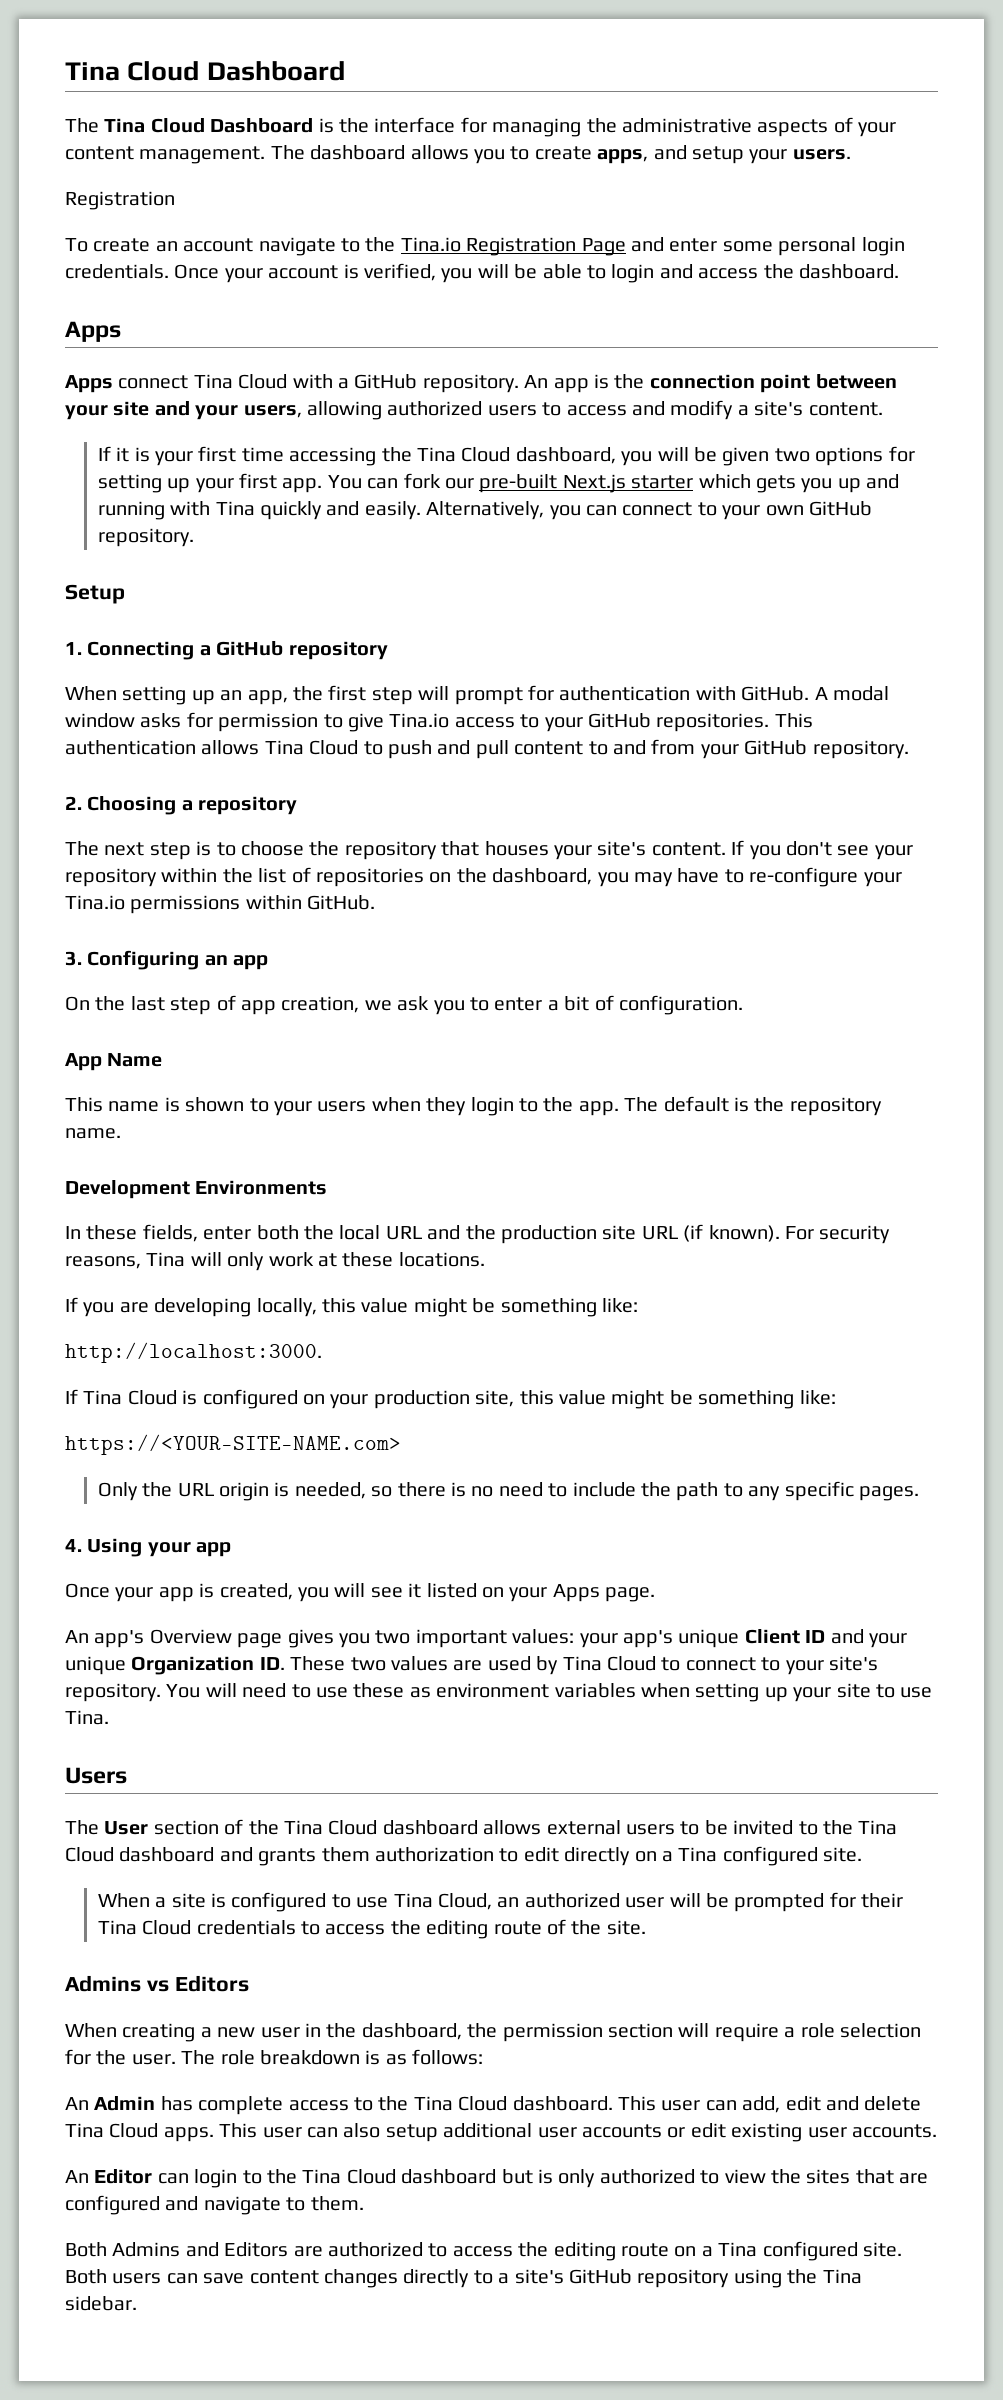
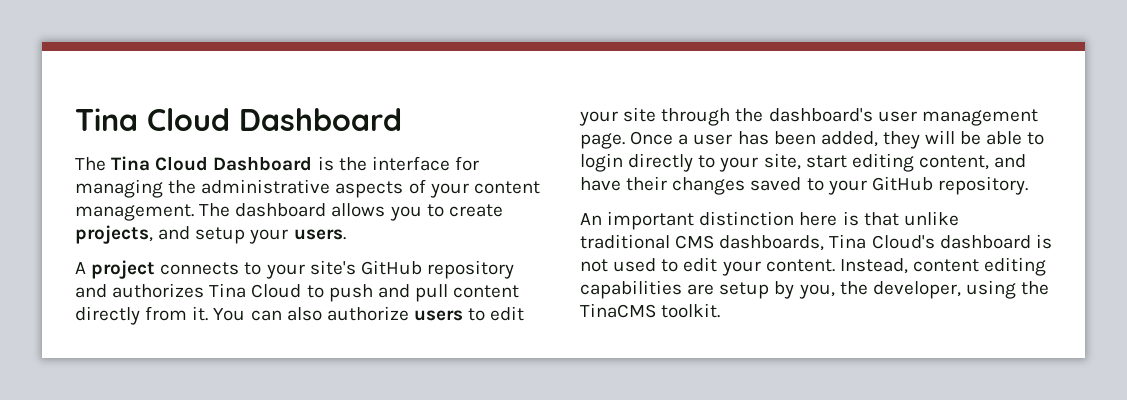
[597,149,649,164] apps, -> [75,225,153,244] projects,
[65,191,175,210] [65,237,905,256] [65,263,899,283] [65,321,121,342] [65,374,897,393] [65,400,883,420] [97,446,915,466] [97,473,900,493] [97,501,873,520] [97,528,194,547] [65,584,125,604] [65,641,388,660] [65,685,889,705] [65,712,813,732] [65,740,260,755] Registration // To create an account navigate to the Tina.io Registration Page and enter some personal login credentials. Once your account is verified, you will be able to login and access the dashboard. // Apps // Apps connect Tina Cloud with a GitHub repository. An app is the connection point between your site and your users, allowing authorized users to access and modify a site's content. // If it is your first time accessing the Tina Cloud dashboard, you will be given two options for setting up your first app. You can fork our pre-built Next.js starter which gets you up and running with Tina quickly and easily. Alternatively, you can connect to your own GitHub repository. // Setup // 1. Connecting a GitHub repository // When setting up an app, the first step will prompt for authentication with GitHub. A modal window asks for permission to give Tina.io access to your GitHub repositories. This authentication allows -> [75,260,514,279] [75,283,205,298] A project connects to your site's GitHub repository and authorizes
[588,739,909,759] [65,796,298,815] [65,840,913,860] [65,867,902,887] [65,895,376,914] [65,950,269,970] [65,995,743,1015] [65,1053,163,1071] [65,1096,882,1116] [65,1128,121,1139] [65,1180,328,1199] [65,1224,891,1244] [65,1252,485,1271] [65,1297,638,1317] [65,1342,322,1363] [65,1389,836,1409] [65,1434,401,1455] [97,1481,920,1501] [65,1538,232,1557] [65,1583,656,1602] [65,1629,907,1648] [65,1656,878,1675] [65,1683,933,1702] [65,1710,109,1725] [65,1767,127,1784] [65,1819,898,1835] [65,1846,863,1866] [97,1892,904,1912] [97,1919,646,1939] [65,1975,249,1992] [65,2023,921,2042] [65,2049,484,2065] [65,2096,922,2115] [65,2123,937,2142] [65,2169,929,2188] [65,2195,364,2215] [65,2241,902,2261] [65,2269,862,2288] [65,2296,137,2311] to and from your GitHub repository. // 2. Choosing a repository // The next step is to choose the repository that houses your site's content. If you don't see your repository within the list of repositories on the dashboard, you may have to re-configure your Tina.io permissions within GitHub. // 3. Configuring an app // On the last step of app creation, we ask you to enter a bit of configuration. // App Name // This name is shown to your users when they login to the app. The default is the repository name. // Development Environments // In these fields, enter both the local URL and the production site URL (if known). For security reasons, Tina will only work at these locations. // If you are developing locally, this value might be something like: // http://localhost:3000. // If Tina Cloud is configured on your production site, this value might be something like: // https://<YOUR-SITE-NAME.com> // Only the URL origin is needed, so there is no need to include the path to any specific pages. // 4. Using your app // Once your app is created, you will see it listed on your Apps page. // An app's Overview page gives you two important values: your app's unique Client ID and your unique Organization ID. These two values are used by Tina Cloud to connect to your site's repository. You will need to use these as environment variables when setting up your site to use Tina. // Users // The User section of the Tina Cloud dashboard allows external users to be invited to the Tina Cloud dashboard and grants them authorization to edit directly on a Tina configured site. // When a site is configured to use Tina Cloud, an authorized user will be prompted for their Tina Cloud credentials to access the editing route of the site. // Admins vs Editors // When creating a new user in the dashboard, the permission section will require a role selection for the user. The role breakdown is as follows: // An Admin has complete access to the Tina Cloud dashboard. This user can add, edit and delete Tina Cloud apps. This user can also setup additional user accounts or edit existing user accounts. // An Editor can login to the Tina Cloud dashboard but is only authorized to view the sites that are configured and navigate to them. // Both Admins and Editors are authorized to access the editing route on a Tina configured site. Both users can save content changes directly to a site's GitHub repository using the Tina sidebar. -> [75,306,525,325] [579,107,1038,126] [580,130,1045,149] [580,153,1027,172] [580,176,1028,195] [580,211,959,230] [580,234,1052,251] [580,257,1047,276] [580,280,1050,299] [580,303,721,318] directly from it. You can also authorize users to edit your site through the dashboard's user management page. Once a user has been added, they will be able to login directly to your site, start editing content, and have their changes saved to your GitHub repository. // An important distinction here is that unlike traditional CMS dashboards, Tina Cloud's dashboard is not used to edit your content. Instead, content editing capabilities are setup by you, the developer, using the TinaCMS toolkit.

